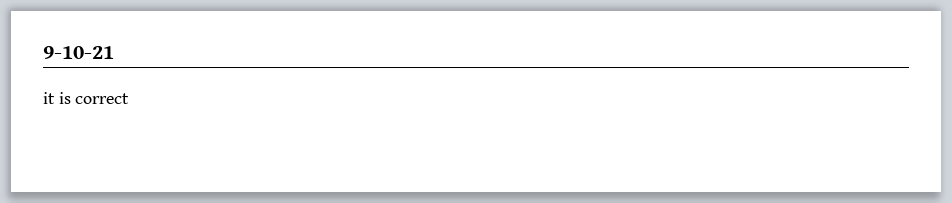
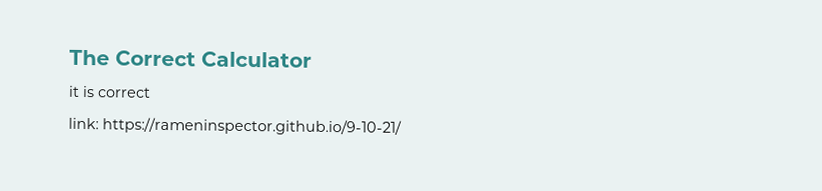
[43,46,114,59] 9-10-21 -> [69,49,312,68] The Correct Calculator
(130, 98) none -> [68,117,402,136] // link: https://rameninspector.github.io/9-10-21/

